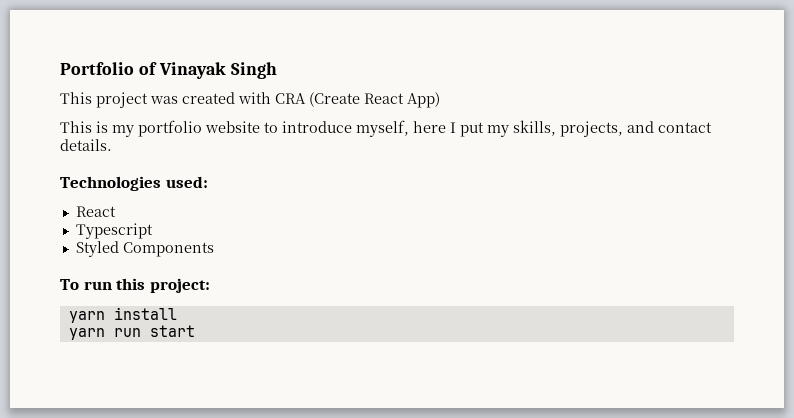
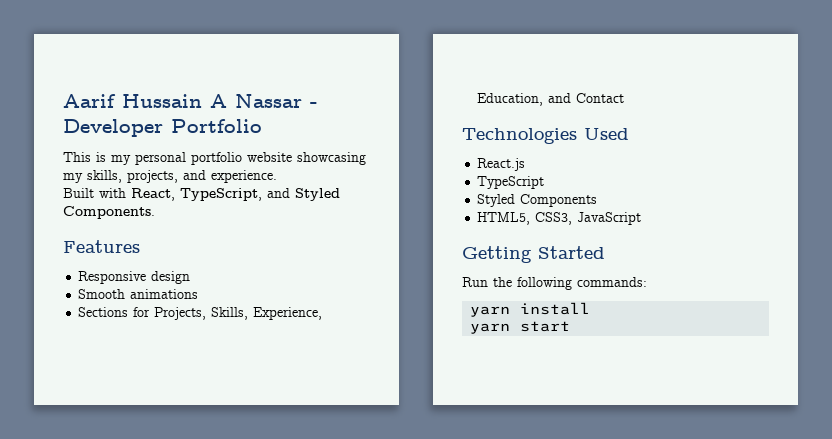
[60,62,277,79] [60,92,440,108] Portfolio of Vinayak Singh // This project was created with CRA (Create React App) -> [63,94,318,108] [63,119,262,137] Aarif Hussain A Nassar - Developer Portfolio
(134, 131) none -> [135,152,186,165] personal
[264,120,712,137] [60,139,112,151] [60,176,208,191] [75,206,116,217] [75,223,153,239] [75,241,214,257] [60,278,210,293] to introduce myself, here I put my skills, projects, and contact details. // Technologies used: // React // Typescript // Styled Components // To run this project: -> [297,152,366,165] [63,170,277,183] [63,188,340,201] [63,206,155,219] [63,240,140,253] [78,271,191,284] [78,289,199,299] [78,307,323,320] [477,93,625,106] [462,128,629,144] [477,158,526,171] [477,176,545,189] [477,194,598,207] [477,212,642,225] [462,246,605,263] [462,277,647,290] showcasing my skills, projects, and experience. // Built with React, TypeScript, and Styled Components. // Features // Responsive design // Smooth animations // Sections for Projects, Skills, Experience, Education, and Contact // Technologies Used // React.js // TypeScript // Styled Components // HTML5, CSS3, JavaScript // Getting Started // Run the following commands:
[113,328,141,337] run -> (511, 328) none

